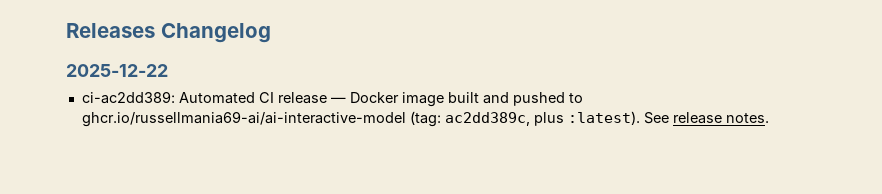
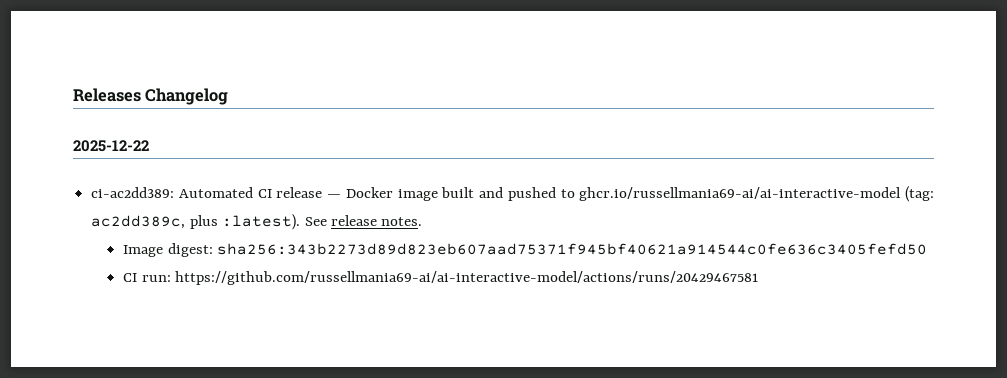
(769, 118) none -> [123,243,928,257] [123,271,759,285] // Image digest: sha256:343b2273d89d823eb607aad75371f945bf40621a914544c0fe636c3405fefd50 // CI run: https://github.com/russellmania69-ai/ai-interactive-model/actions/runs/20429467581

